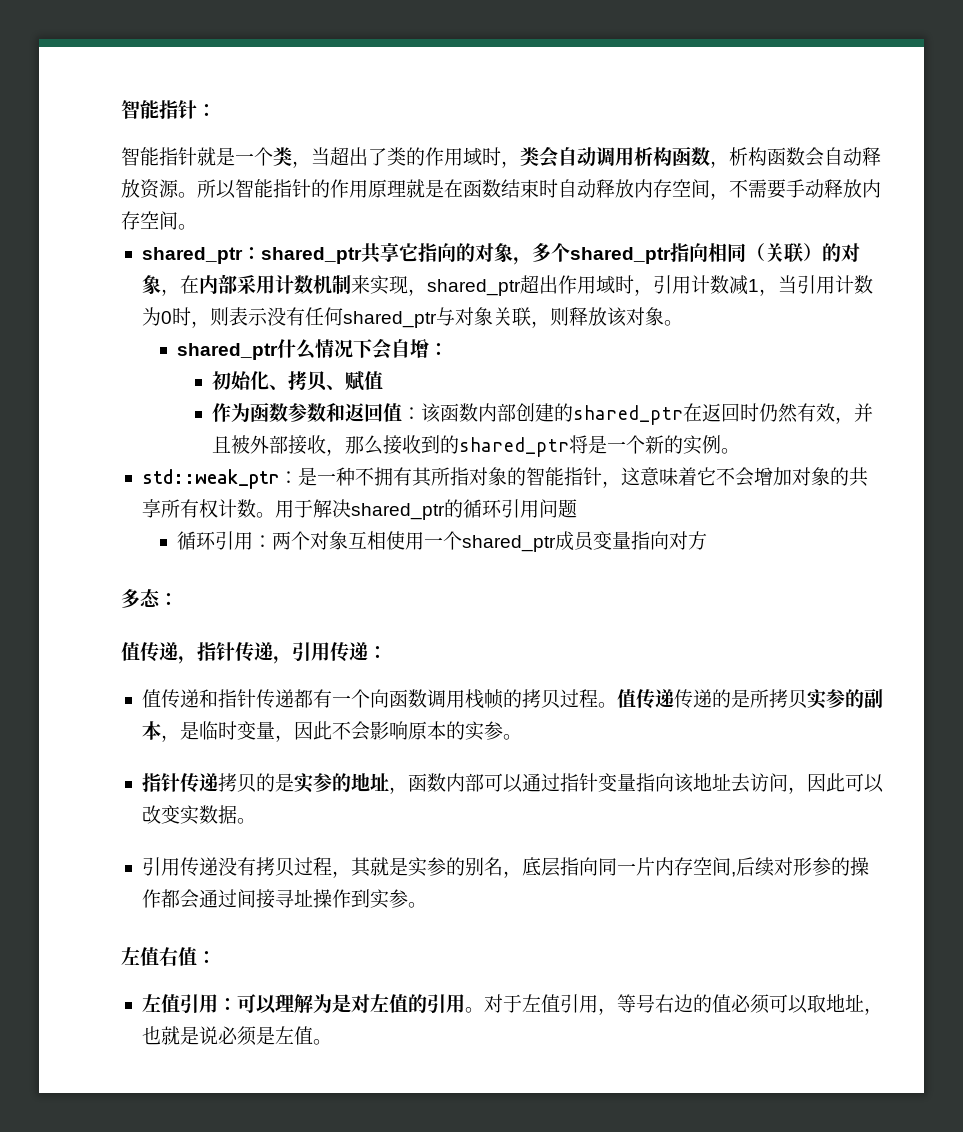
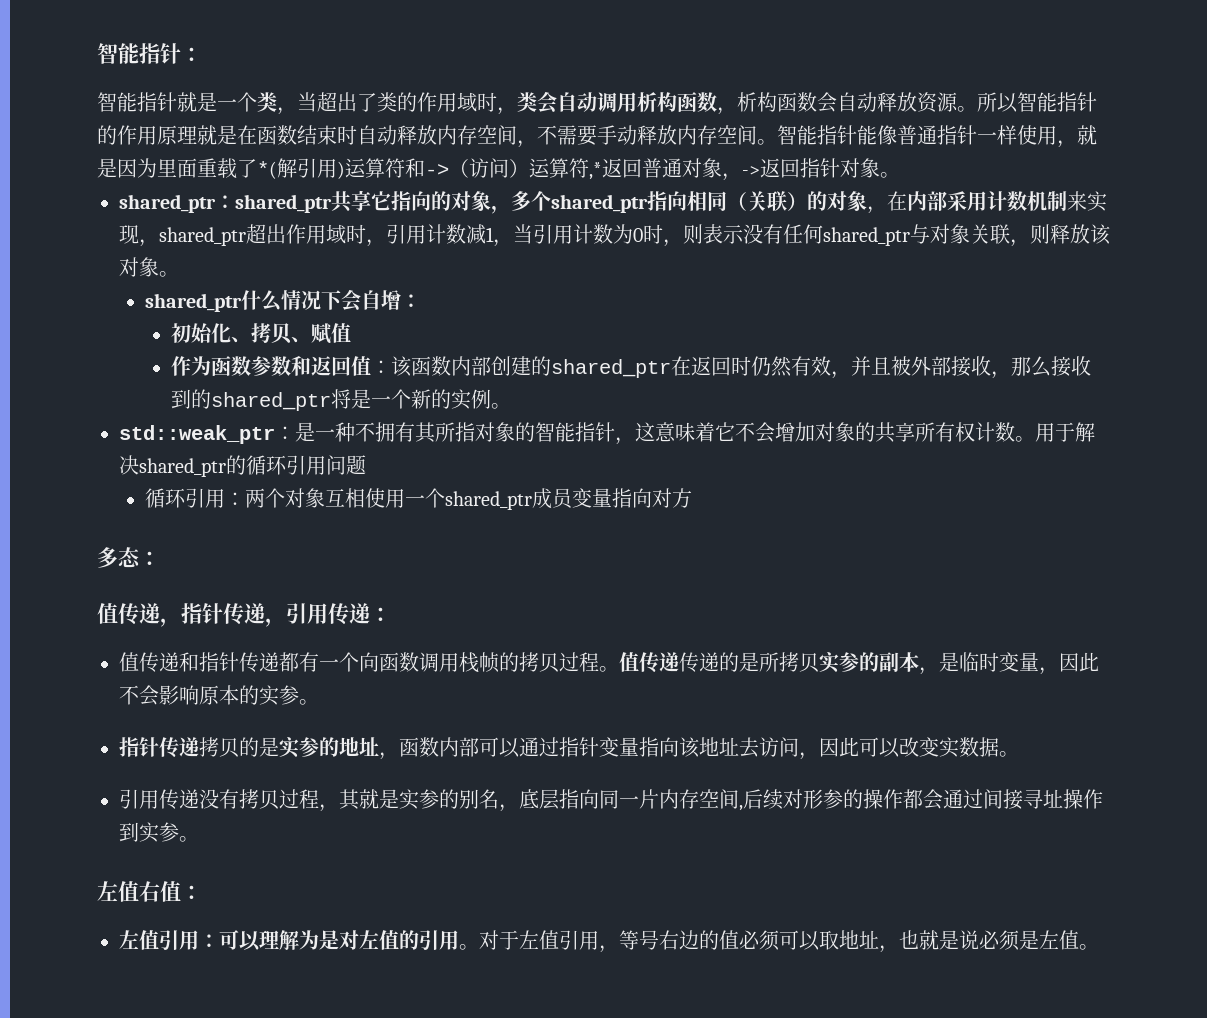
(197, 227) none -> [777,125,1097,148] [97,158,900,181] 智能指针能像普通指针一样使用，就是因为里面重载了*(解引用)运算符和->（访问）运算符,*返回普通对象，->返回指针对象。

